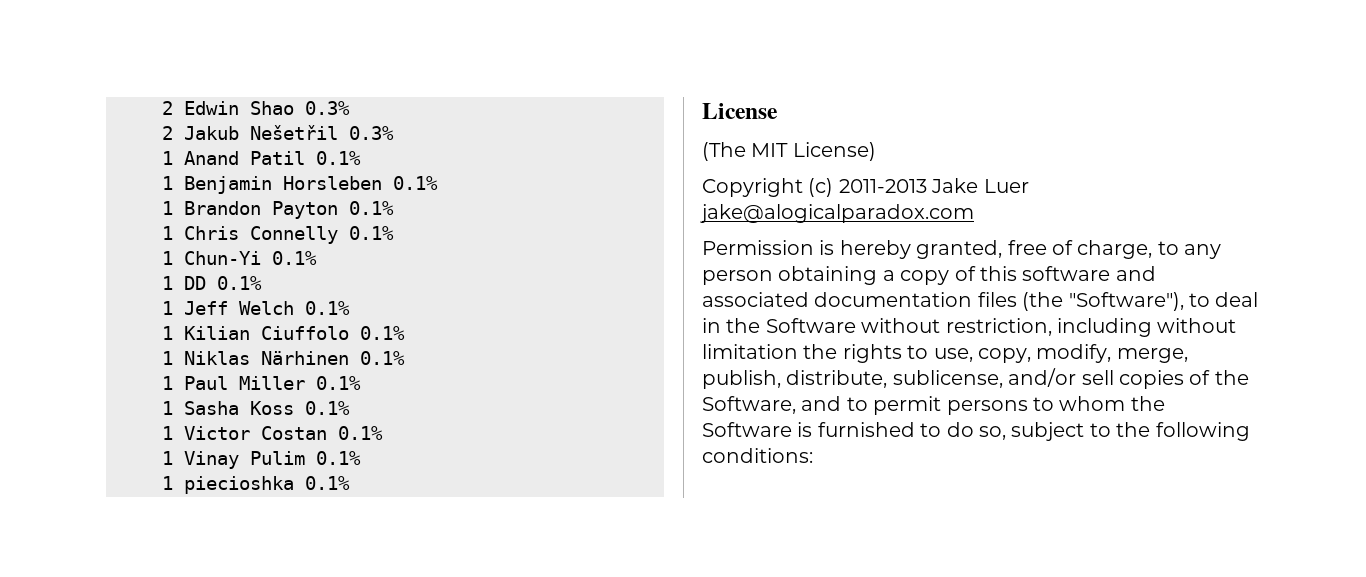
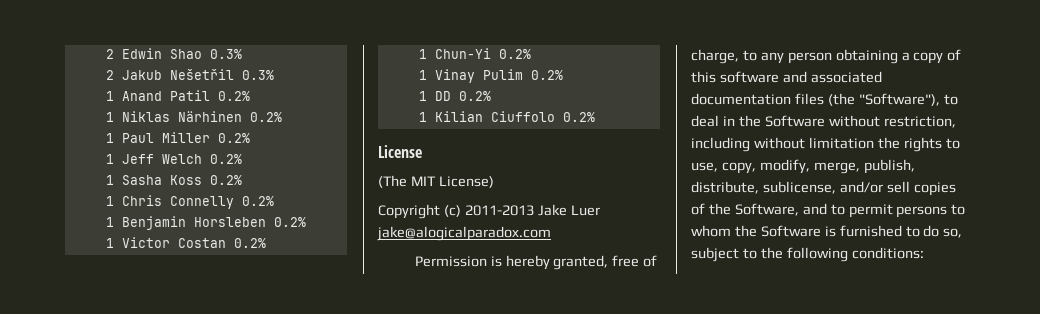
[316,151,361,165] 0.1% -> [217,91,250,101] [105,111,282,122] [105,132,250,143] [105,154,242,164] [105,175,242,185] [105,195,274,209] 0.2% // 1 Niklas Närhinen 0.2% // 1 Paul Miller 0.2% // 1 Jeff Welch 0.2% // 1 Sasha Koss 0.2% // 1 Chris Connelly 0.2%
[393,176,438,190] [162,201,394,219] [162,226,394,244] [162,251,317,265] [162,276,262,290] [162,301,350,315] [162,326,405,340] [162,351,405,365] [162,376,361,390] [162,401,350,415] [162,426,383,440] [162,451,361,469] [162,476,350,494] 0.1% // 1 Brandon Payton 0.1% // 1 Chris Connelly 0.1% // 1 Chun-Yi 0.1% // 1 DD 0.1% // 1 Jeff Welch 0.1% // 1 Kilian Ciuffolo 0.1% // 1 Niklas Närhinen 0.1% // 1 Paul Miller 0.1% // 1 Sasha Koss 0.1% // 1 Victor Costan 0.1% // 1 Vinay Pulim 0.1% // 1 piecioshka 0.1% -> [273,217,306,227] [105,237,266,248] [418,48,531,59] [418,69,563,83] [418,91,491,101] [418,111,595,122] 0.2% // 1 Victor Costan 0.2% // 1 Chun-Yi 0.2% // 1 Vinay Pulim 0.2% // 1 DD 0.2% // 1 Kilian Ciuffolo 0.2%

